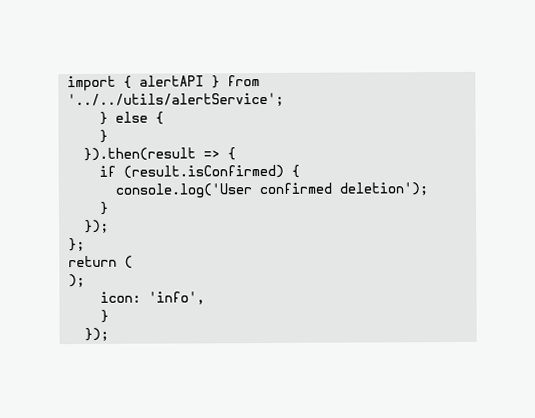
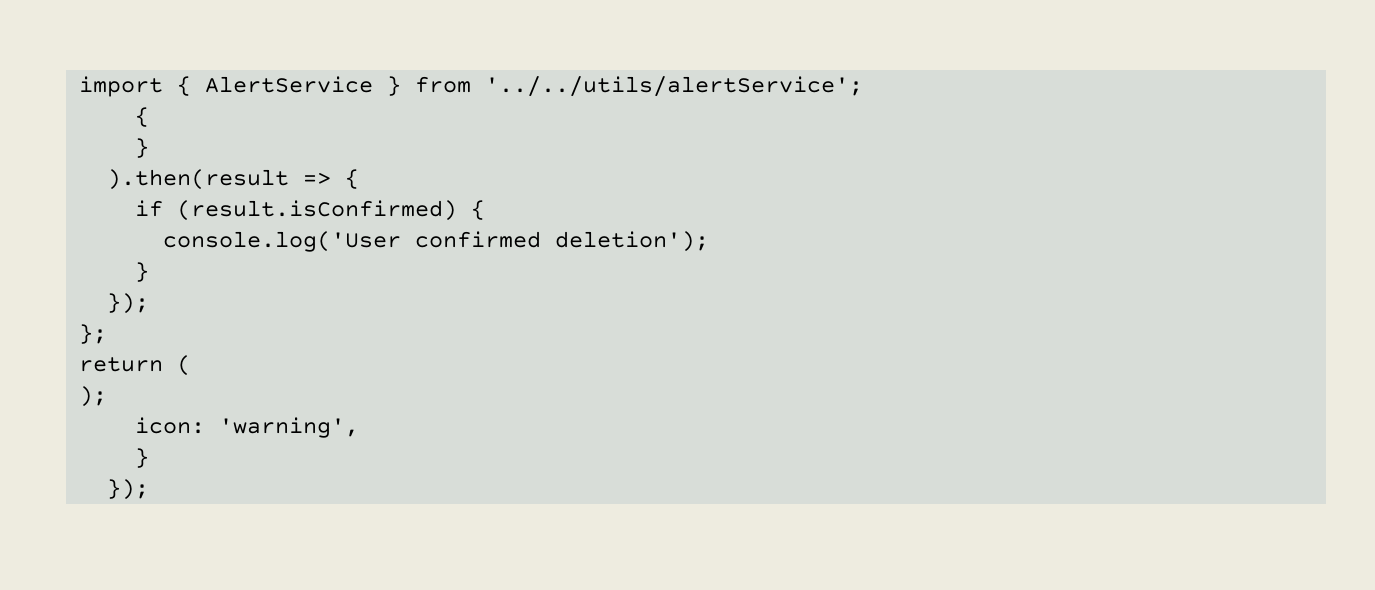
[139,75,204,87] alertAPI -> [205,76,374,93] AlertService
[99,111,148,125] } else -> (864, 86) none
[83,147,196,161] }).then(result -> [107,169,290,190] ).then(result
[148,291,205,305] 'info', -> [219,417,360,438] 'warning',

